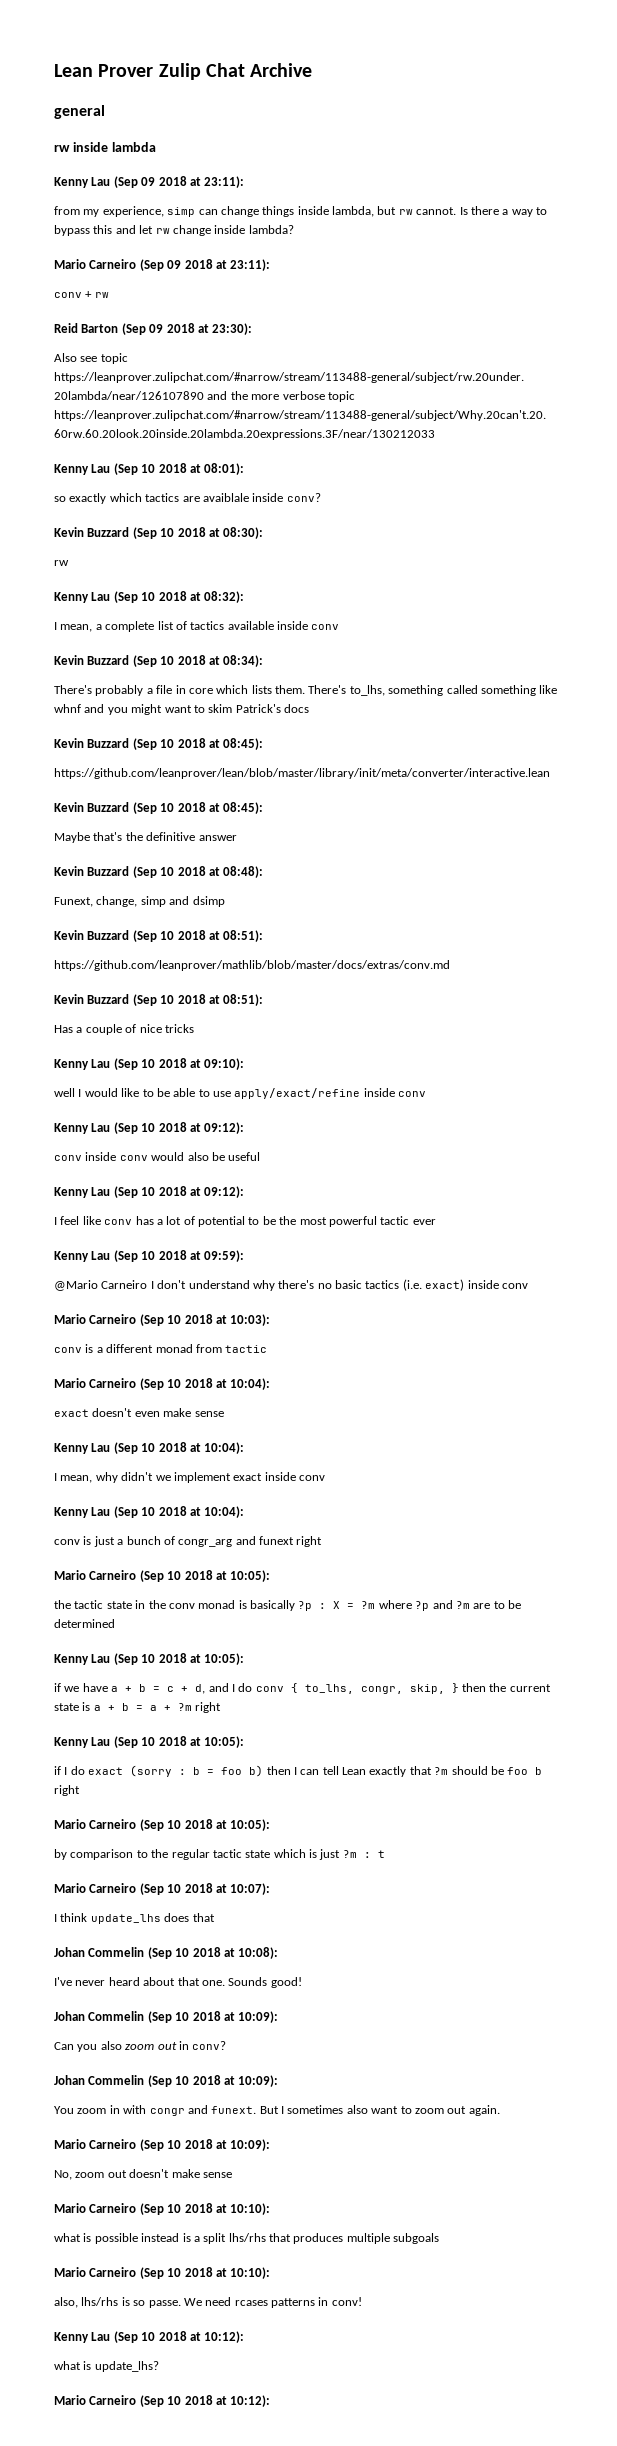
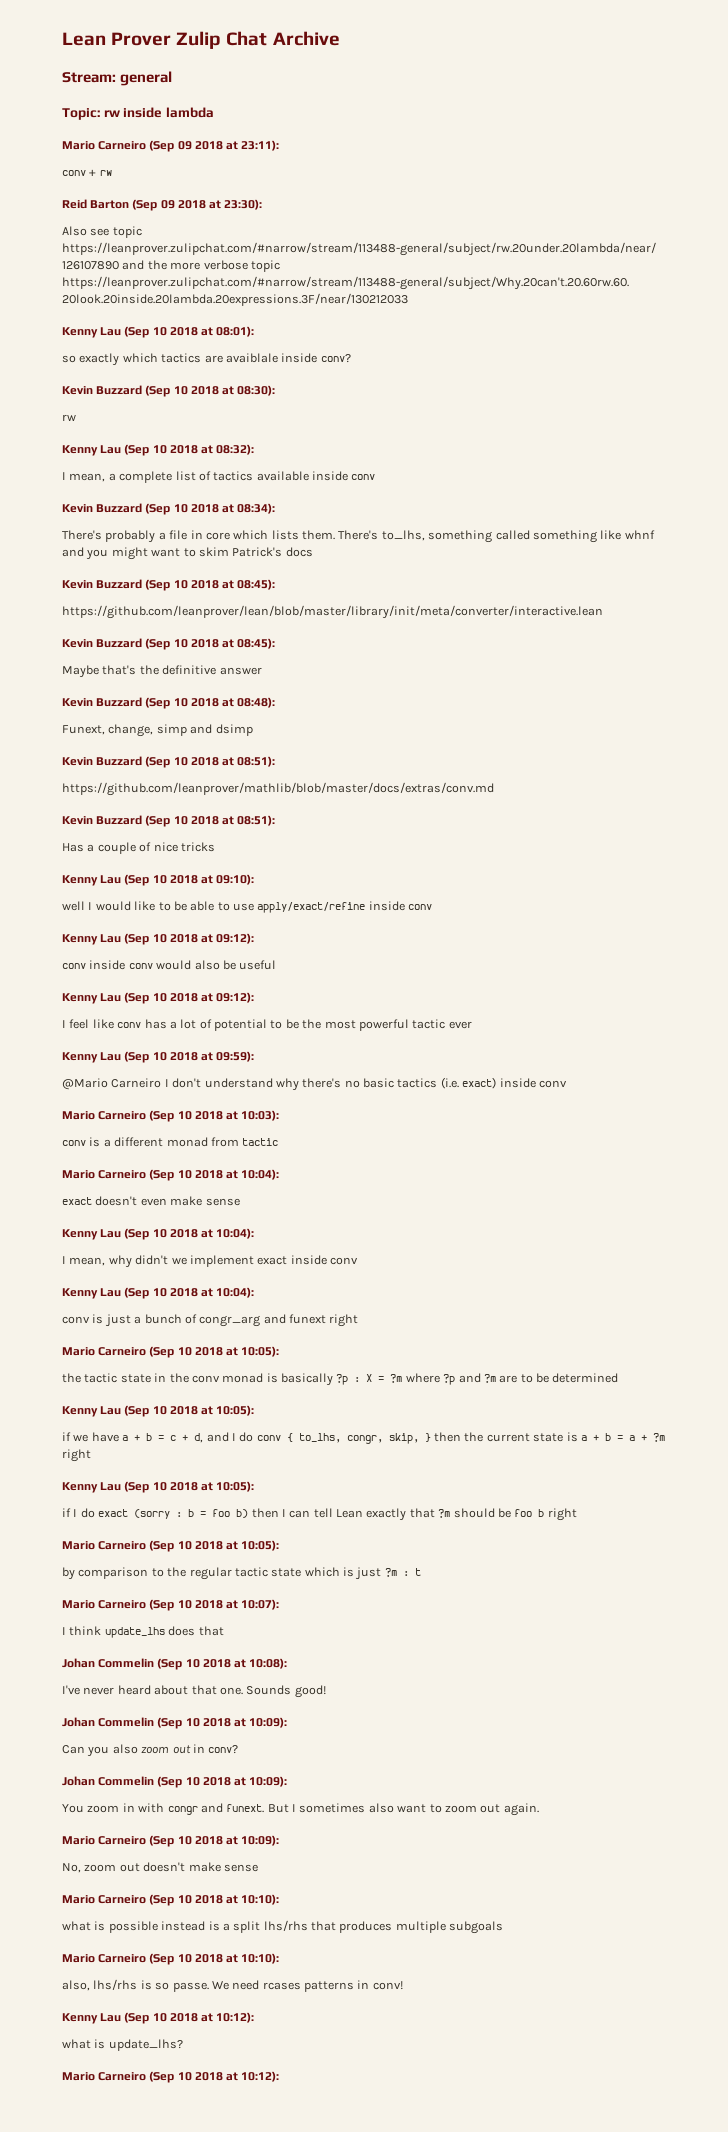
(313, 70) none -> [62,72,116,83] Stream:
(105, 112) none -> [62,108,100,120] Topic:
[54,176,245,188] [54,206,547,217] [54,225,294,236] // Kenny Lau (Sep 09 2018 at 23:11): // from my experience, simp can change things inside lambda, but rw cannot. Is there a way to bypass this and let rw change inside lambda? -> (214, 112) none

